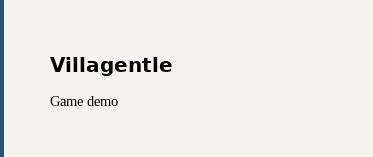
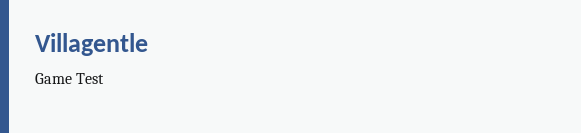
[87,96,118,106] demo -> [76,73,105,84] Test

